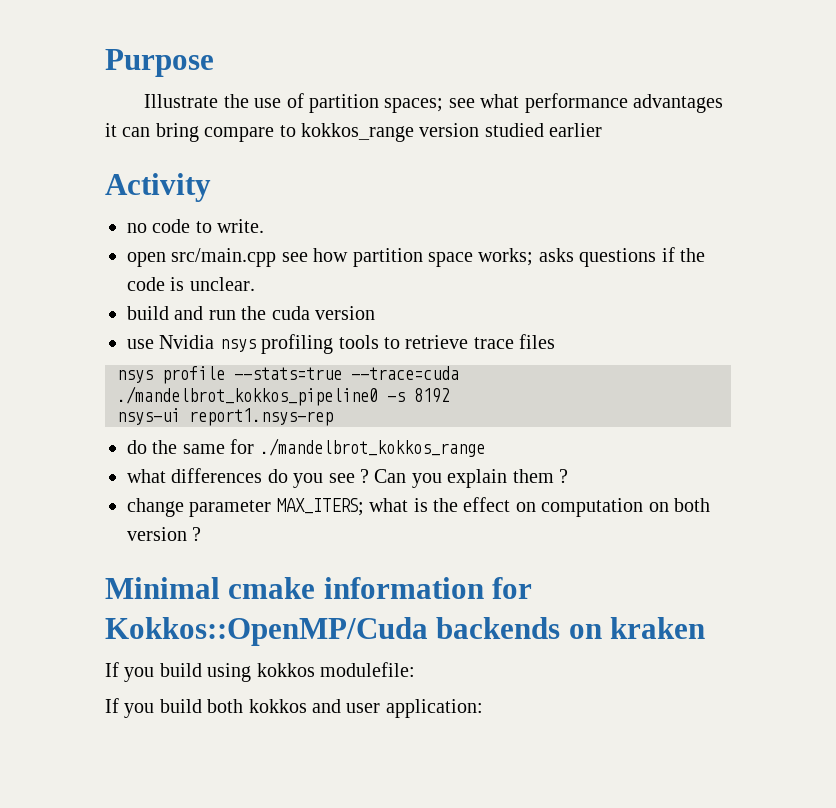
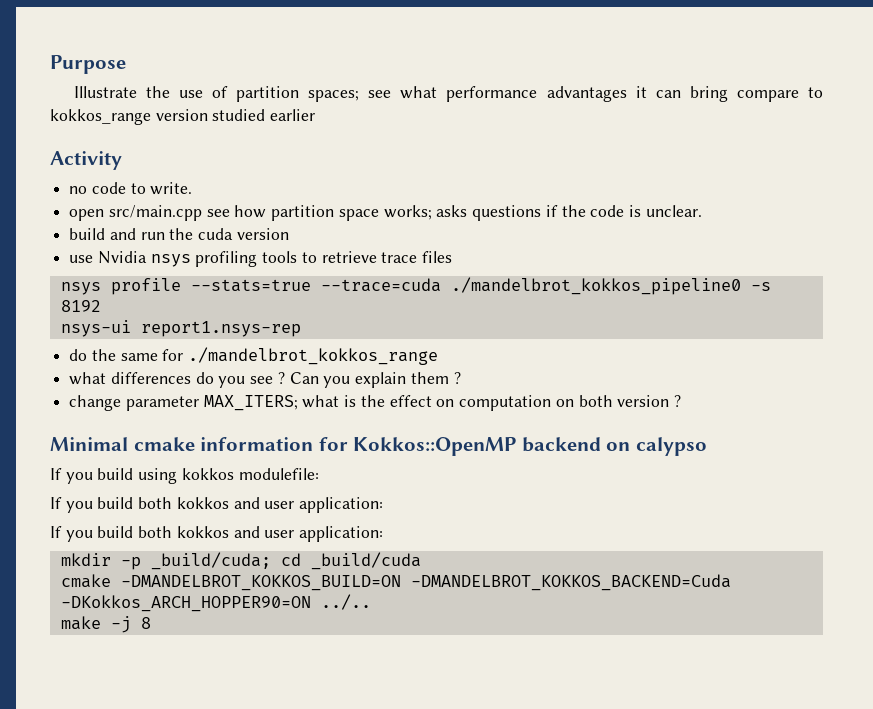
[105,617,706,646] Kokkos::OpenMP/Cuda backends on kraken -> [353,437,707,456] Kokkos::OpenMP backend on calypso
(483, 708) none -> [50,526,384,542] [60,552,421,570] [60,574,731,591] [60,594,371,612] [60,616,151,633] // If you build both kokkos and user application: // mkdir -p _build/cuda; cd _build/cuda // cmake -DMANDELBROT_KOKKOS_BUILD=ON -DMANDELBROT_KOKKOS_BACKEND=Cuda -DKokkos_ARCH_HOPPER90=ON ../.. // make -j 8

